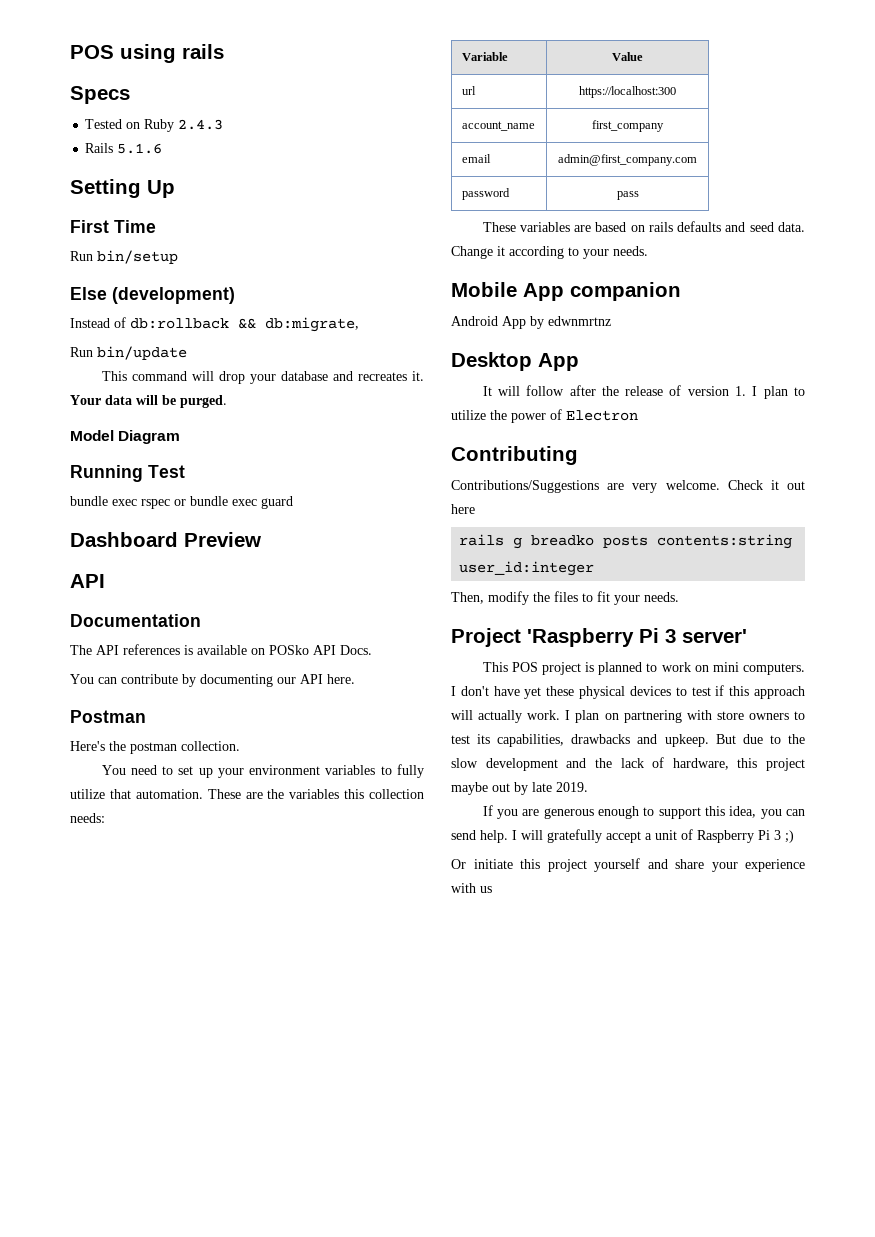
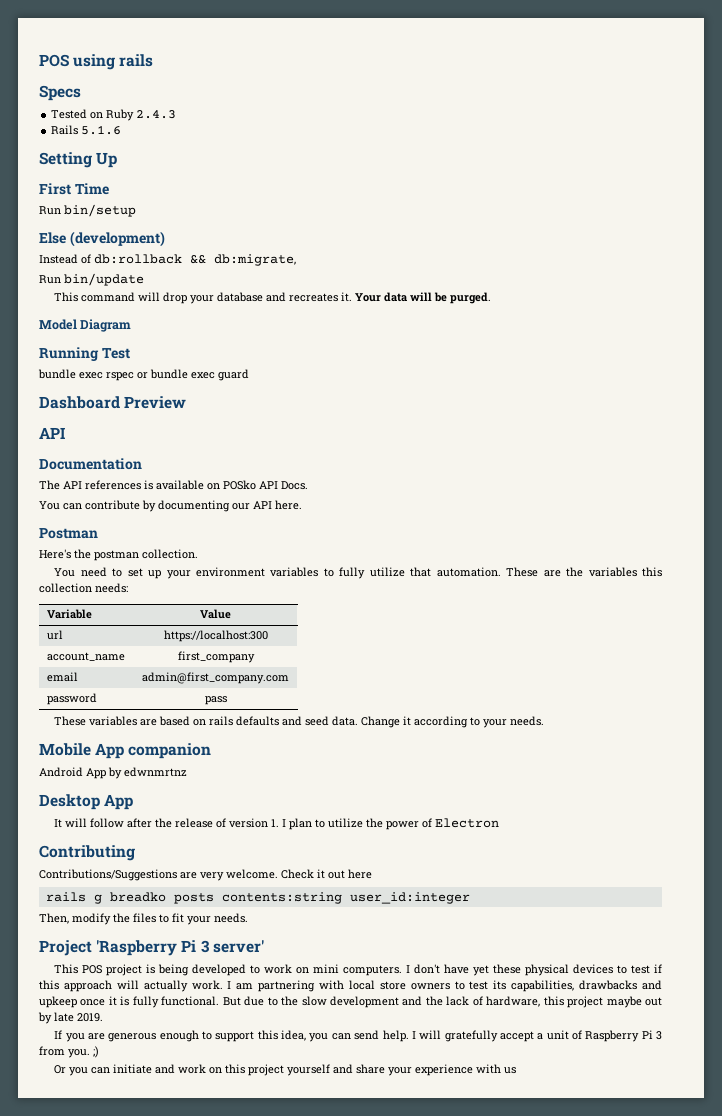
[598,662,643,675] planned -> [158,964,247,976] being developed
[575,710,619,723] plan on -> [236,983,254,990] am
(712, 715) none -> [348,980,375,990] local
[664,734,709,747] upkeep. -> [39,996,220,1008] upkeep once it is fully functional.
(781, 835) none -> [39,1046,90,1058] from you.
[473,859,513,869] initiate -> [69,1064,223,1076] you can initiate and work on

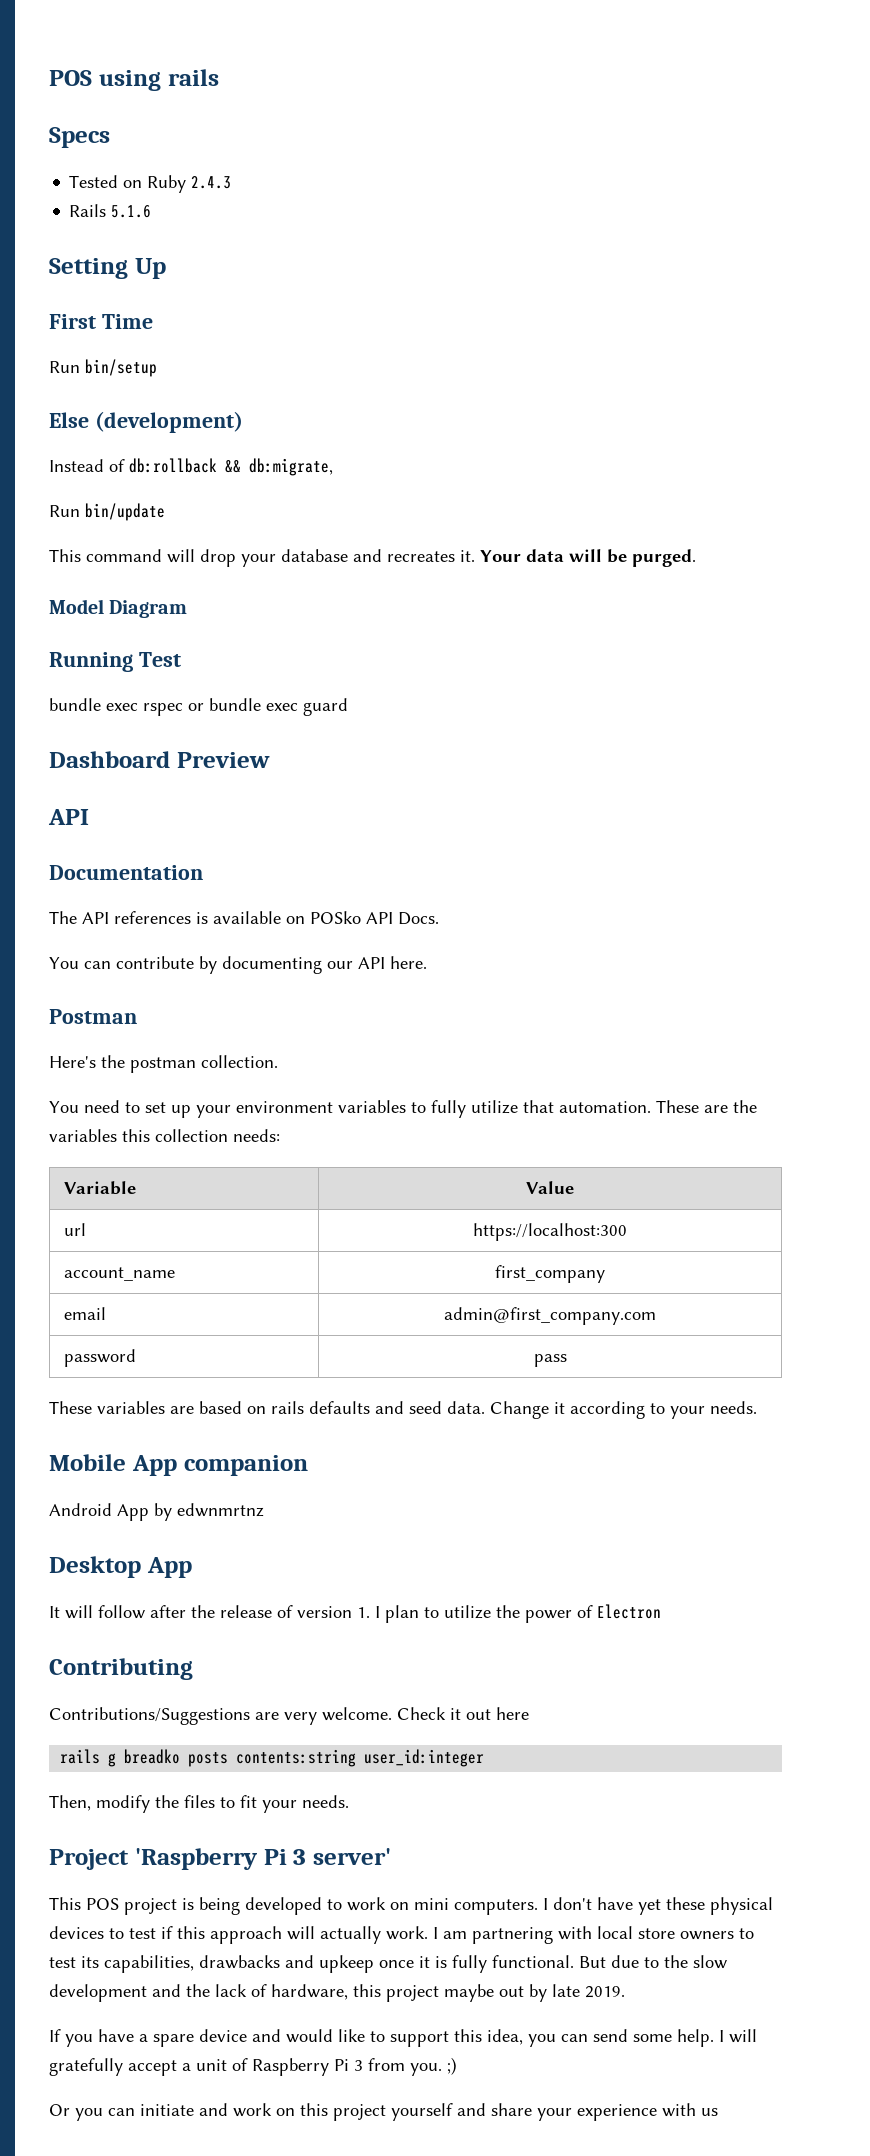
[88,1030,199,1042] are generous enough -> [98,2029,365,2047] have a spare device and would like
(380, 1035) none -> [633,2034,672,2042] some

